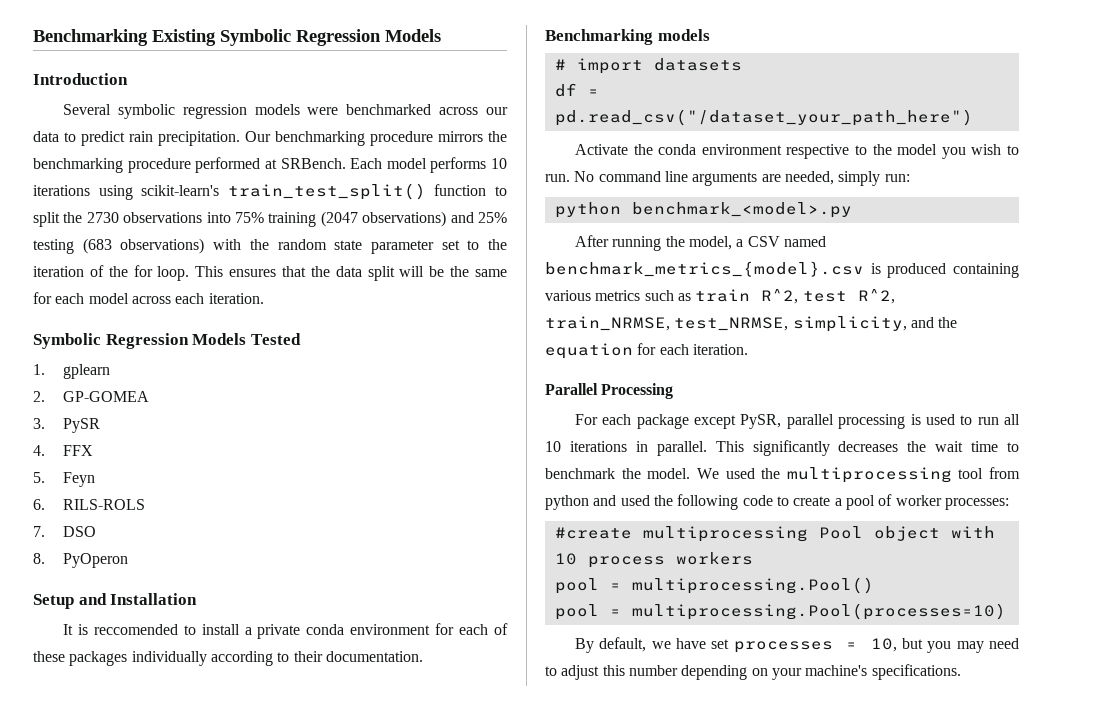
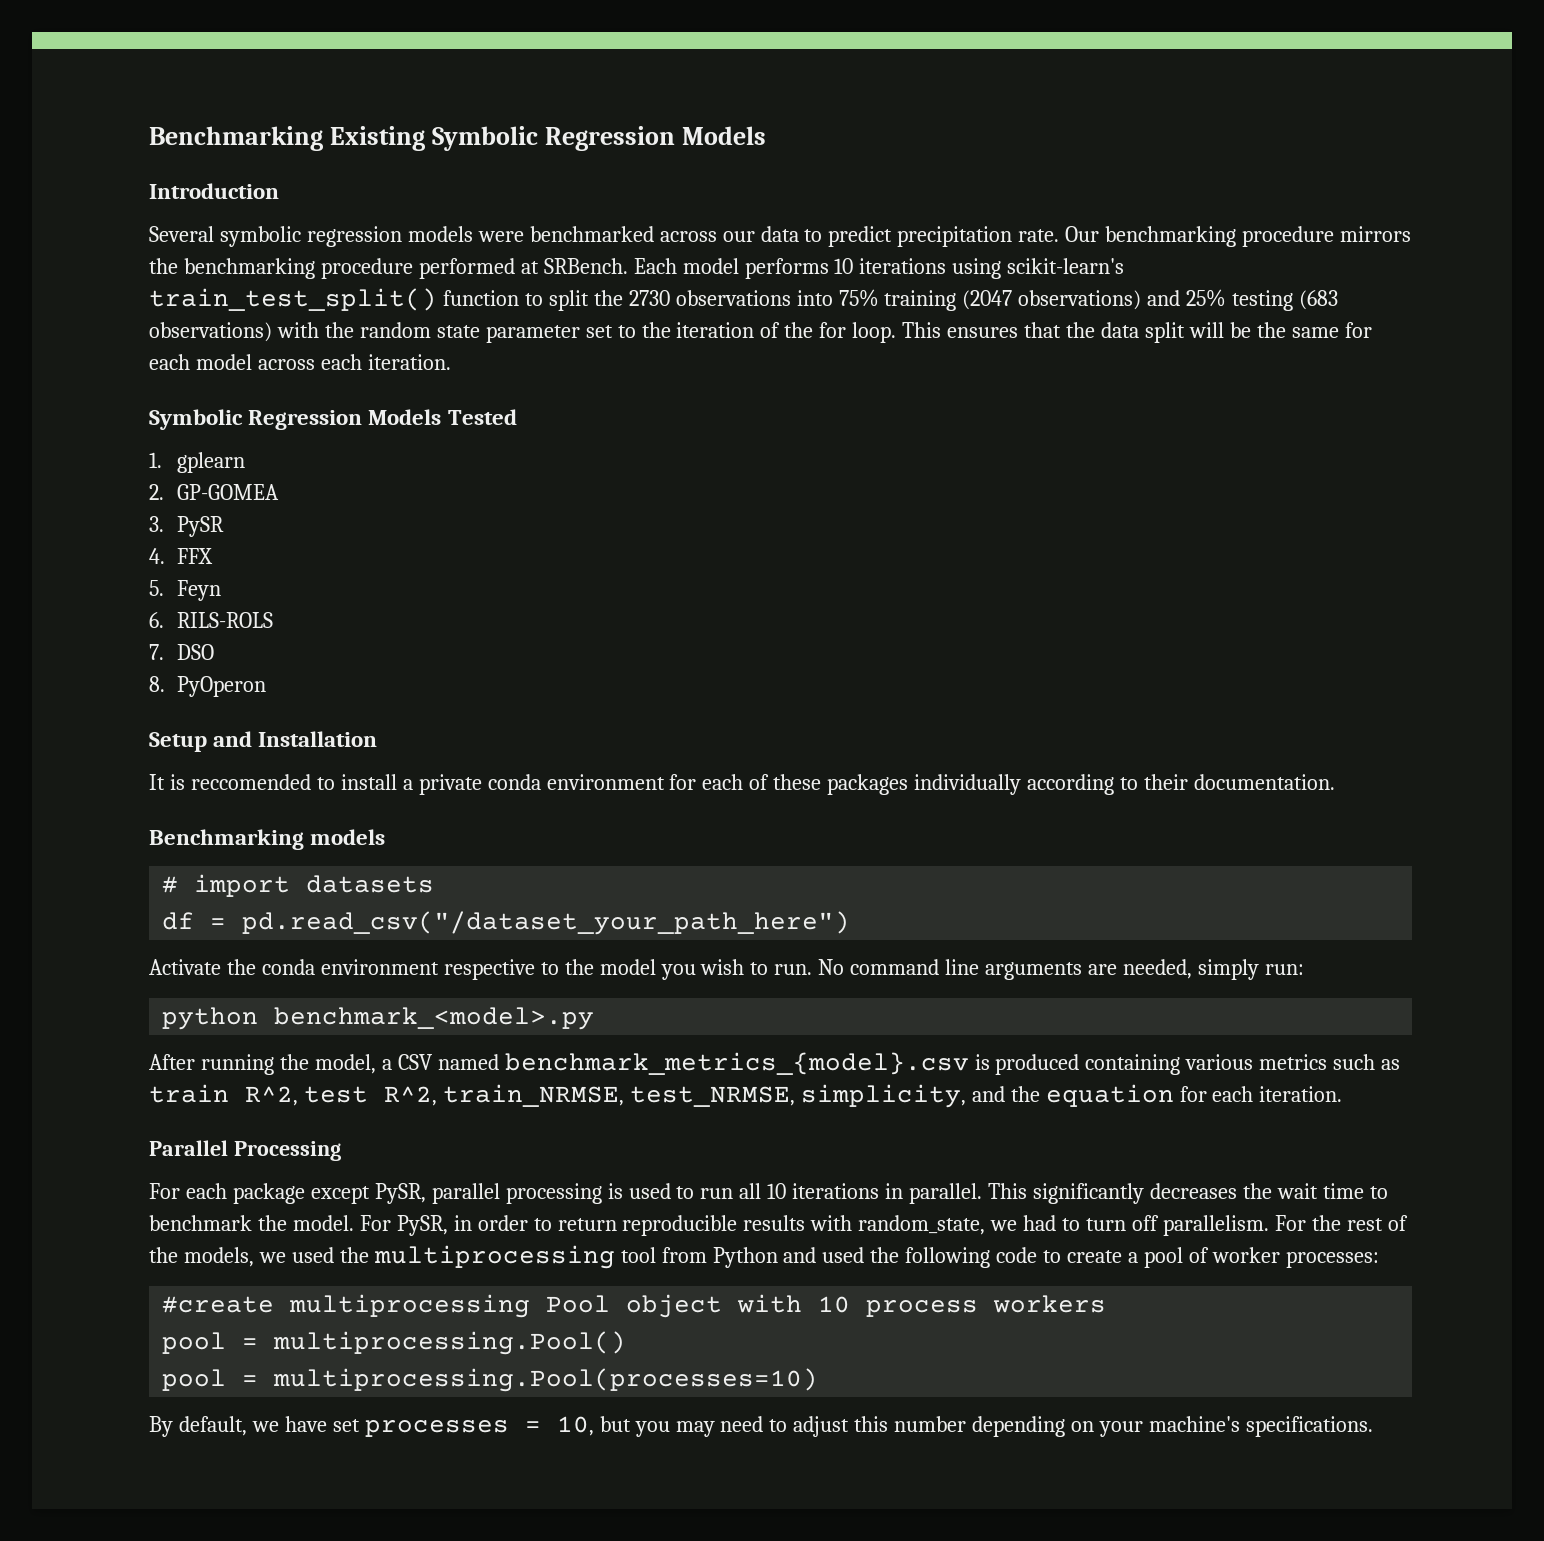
[129,131,240,146] rain precipitation. -> [897,226,1060,247] precipitation rate.
[696,468,719,479] We -> [359,1215,1408,1236] [149,1247,286,1267] For PySR, in order to return reproducible results with random_state, we had to turn off parallelism. For the rest of the models, we
[545,495,589,510] python -> [712,1247,778,1268] Python

